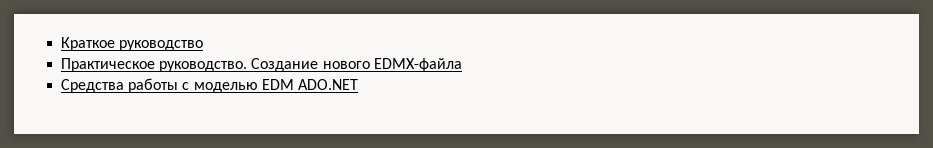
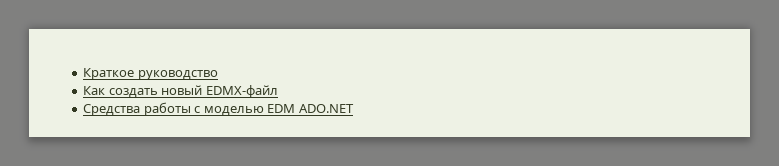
[61,58,462,72] Практическое руководство. Создание нового EDMX-файла -> [83,85,278,98] Как создать новый EDMX-файл

